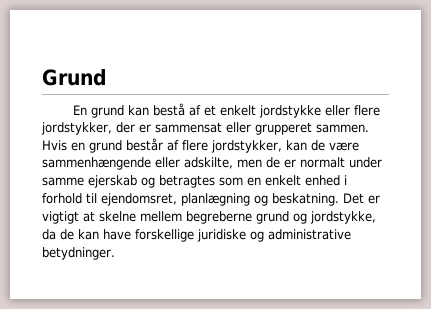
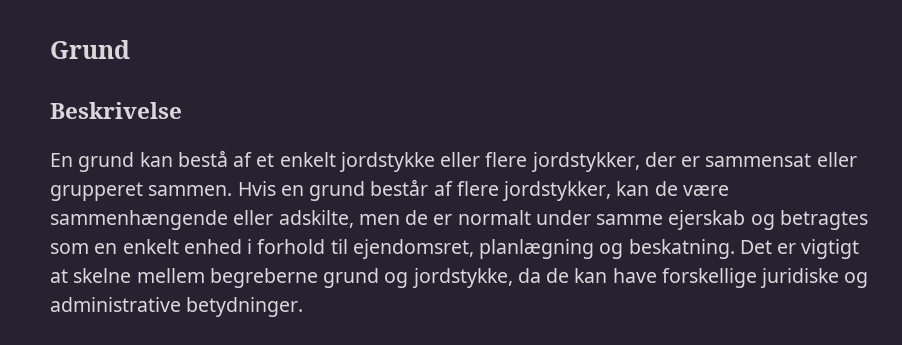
(107, 77) none -> [50,102,182,119] // Beskrivelse

